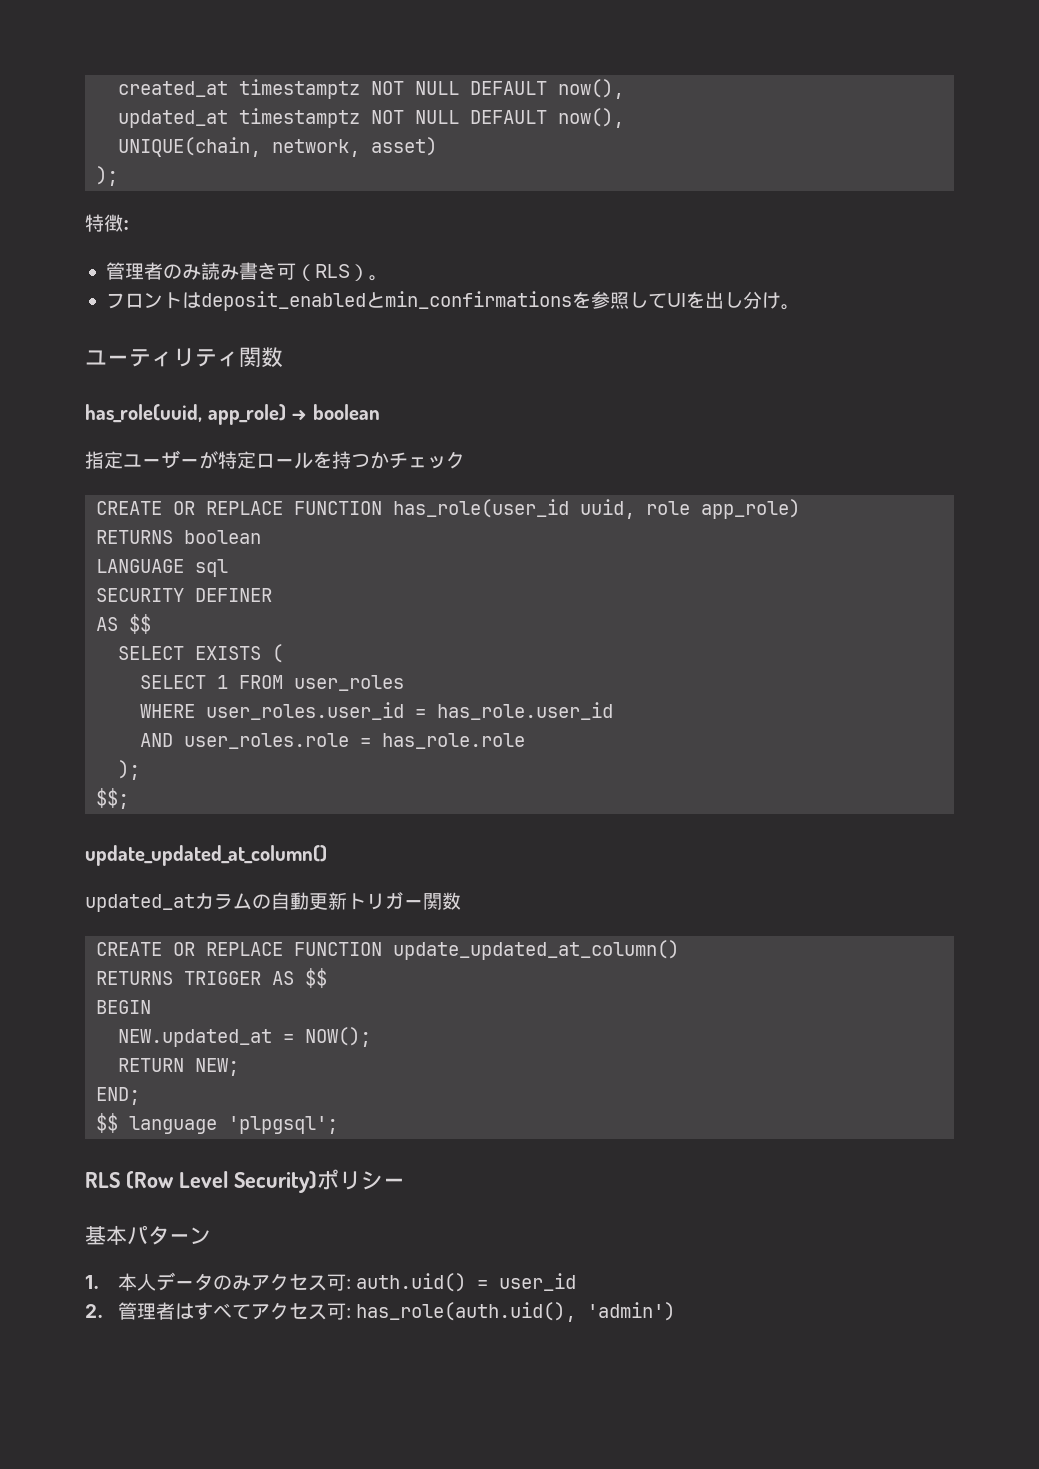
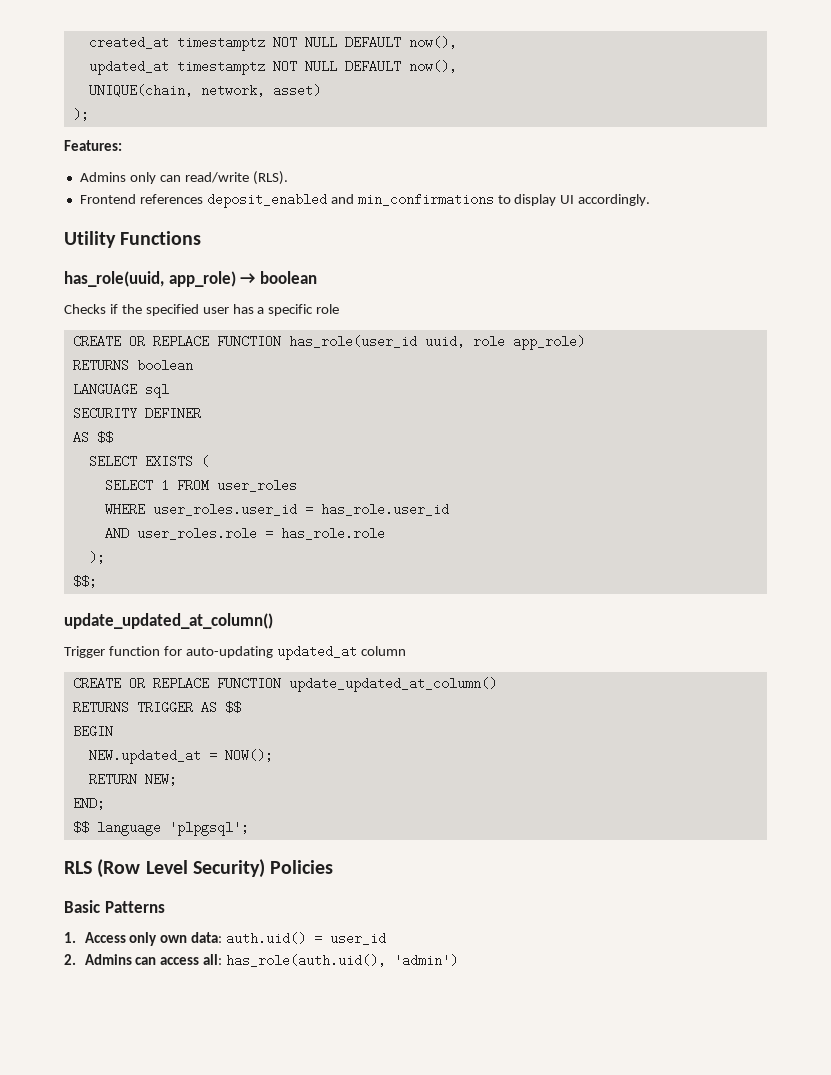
[85,214,129,232] [105,262,388,281] [105,291,800,311] [85,347,283,368] [85,404,380,425] [85,450,465,469] 特徴: // 管理者のみ読み書き可（RLS）。 // フロントはdeposit_enabledとmin_confirmationsを参照してUIを出し分け。 // ユーティリティ関数 // has_role(uuid, app_role) → boolean // 指定ユーザーが特定ロールを持つかチェック -> [64,140,122,151] [79,171,288,185] [79,193,651,208] [64,231,202,248] [64,271,317,287] [64,304,340,316] Features: // Admins only can read/write (RLS). // Frontend references deposit_enabled and min_confirmations to display UI accordingly. // Utility Functions // has_role(uuid, app_role) → boolean // Checks if the specified user has a specific role
[85,892,461,912] updated_atカラムの自動更新トリガー関数 -> [64,645,406,660] Trigger function for auto-updating updated_at column
[316,1169,405,1190] [85,1225,211,1245] [85,1272,577,1292] [85,1302,352,1320] ポリシー // 基本パターン // 1.本人データのみアクセス可: auth.uid() = user_id // 2.管理者はすべてアクセス可: -> [270,860,334,874] [64,900,165,913] [64,932,387,946] [64,954,223,965] Policies // Basic Patterns // 1. Access only own data: auth.uid() = user_id // 2. Admins can access all:

